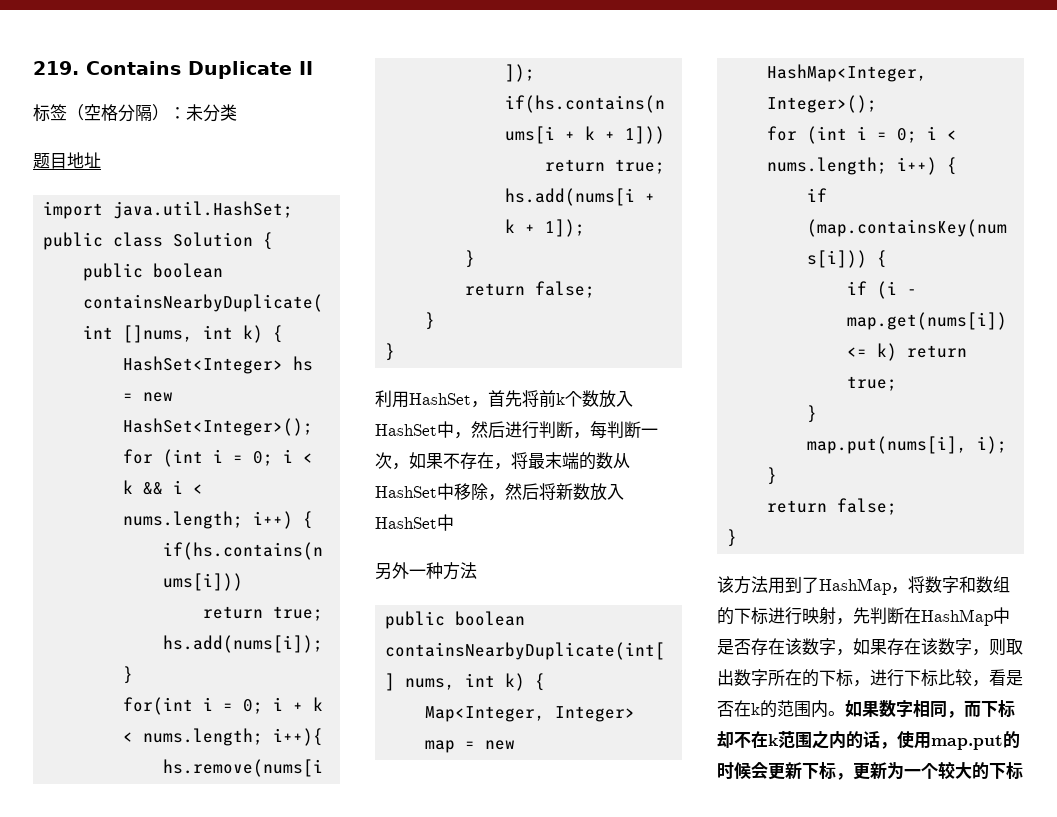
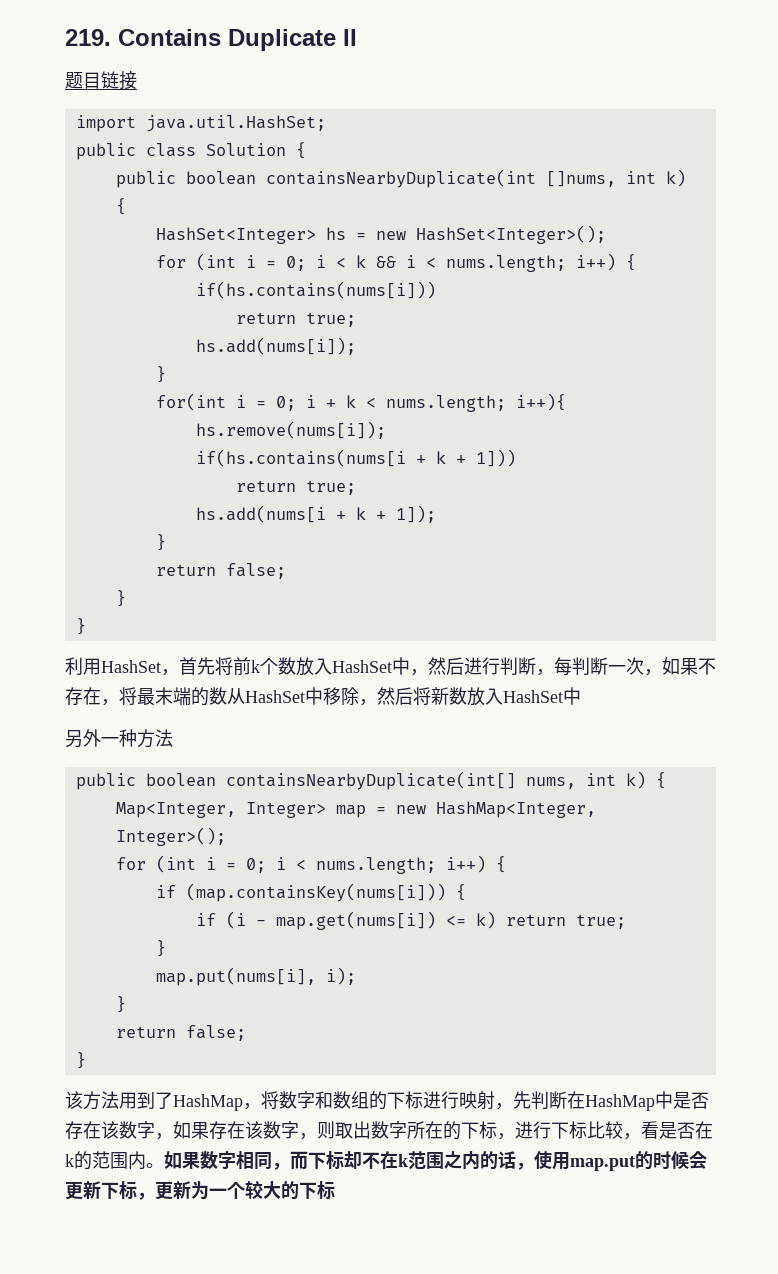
[33,104,237,122] // 标签（空格分隔）：未分类 -> (357, 37) none
[67,152,101,169] 地址 -> [101,71,137,90] 链接

